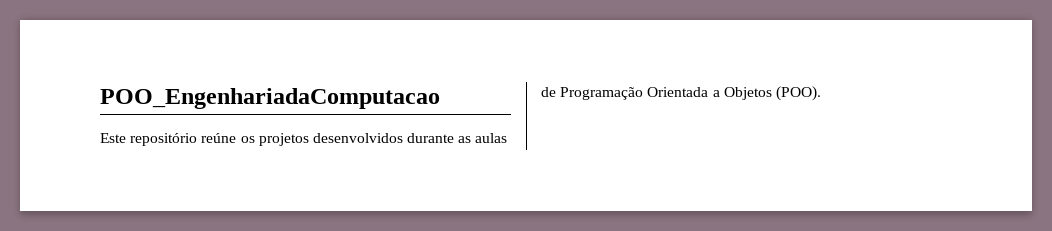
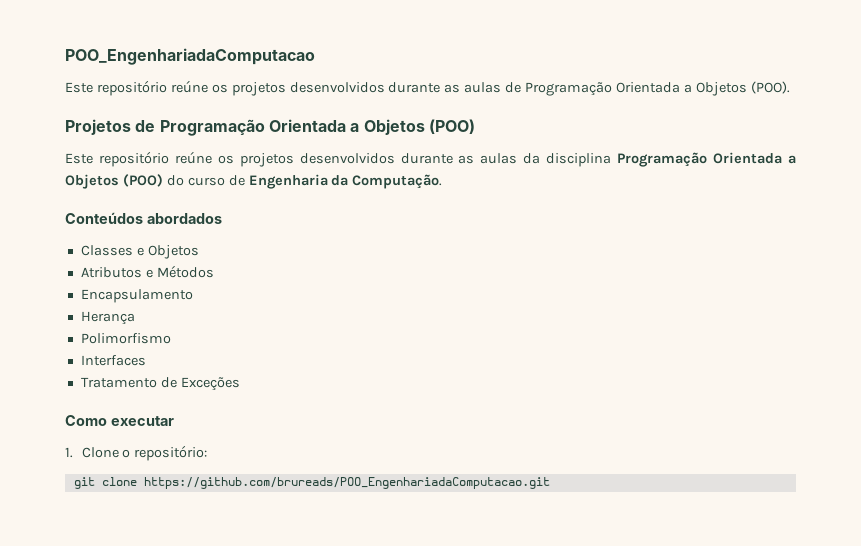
(821, 93) none -> [65,119,475,136] [65,151,796,167] [65,174,443,189] [65,212,222,224] [80,245,199,259] [80,265,214,278] [80,289,193,303] [80,311,135,325] [80,333,171,344] [80,355,146,366] [80,377,240,391] [65,415,174,426] [65,445,208,461] [73,477,550,489] // Projetos de Programação Orientada a Objetos (POO) // Este repositório reúne os projetos desenvolvidos durante as aulas da disciplina Programação Orientada a Objetos (POO) do curso de Engenharia da Computação. // Conteúdos abordados // Classes e Objetos // Atributos e Métodos // Encapsulamento // Herança // Polimorfismo // Interfaces // Tratamento de Exceções // Como executar // 1. Clone o repositório: // git clone https://github.com/brureads/POO_EngenhariadaComputacao.git

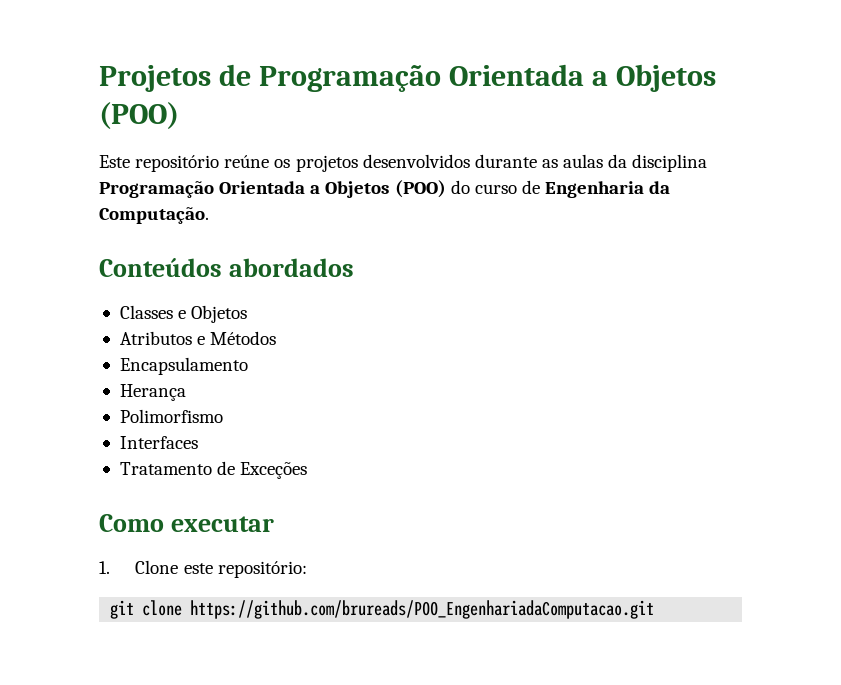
[65,48,315,65] [65,80,790,96] POO_EngenhariadaComputacao // Este repositório reúne os projetos desenvolvidos durante as aulas de Programação Orientada a Objetos (POO). // -> (99, 78) none
[122,449,131,458] o -> [183,563,213,574] este

